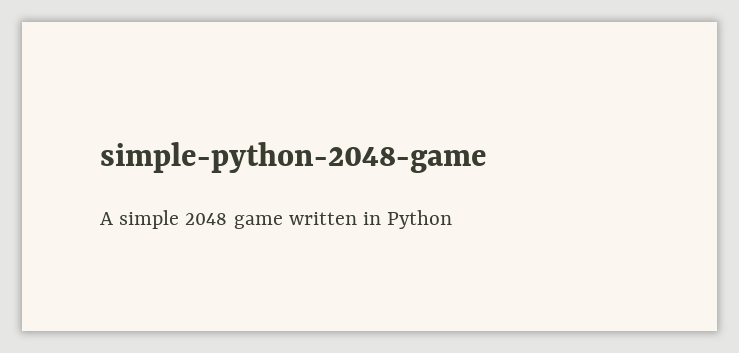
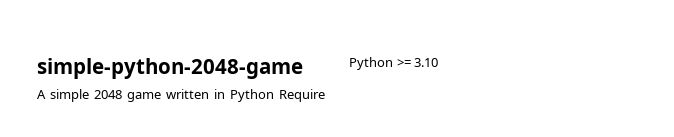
(453, 219) none -> [279,89,325,102] [349,57,439,70] Require Python >= 3.10

